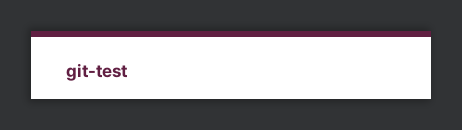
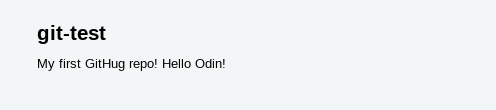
(128, 72) none -> [37,59,226,71] // My first GitHug repo! Hello Odin!

